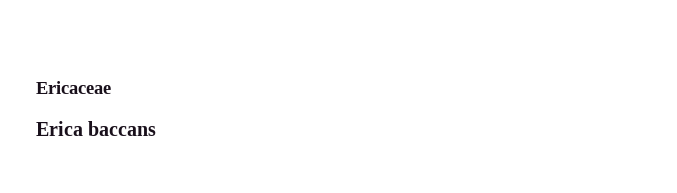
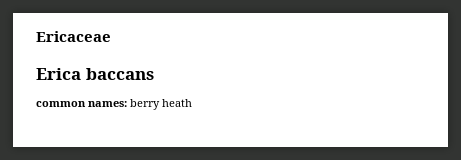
(157, 128) none -> [36,99,192,110] // common names: berry heath

